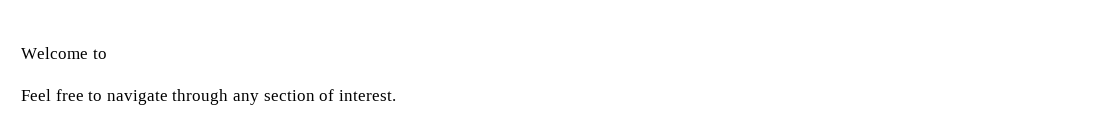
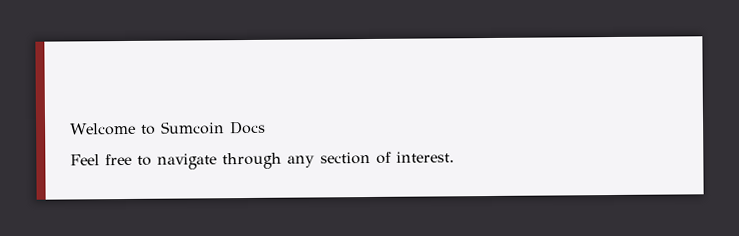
(107, 54) none -> [160,120,266,135] Sumcoin Docs

